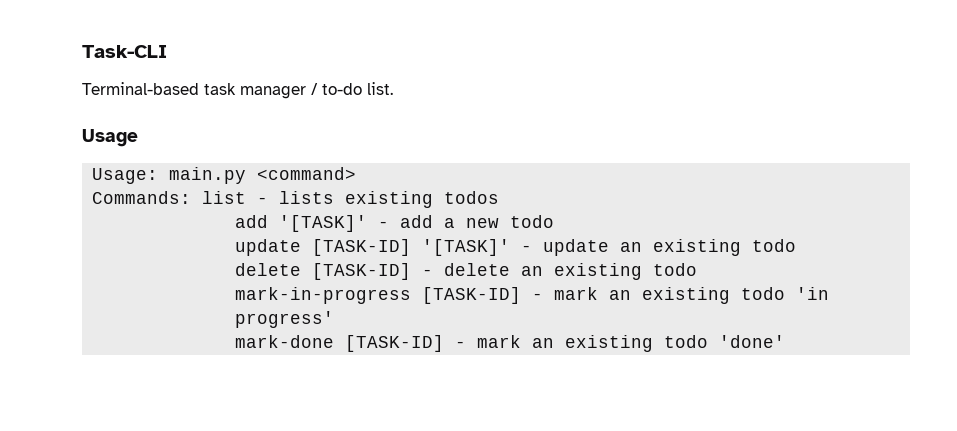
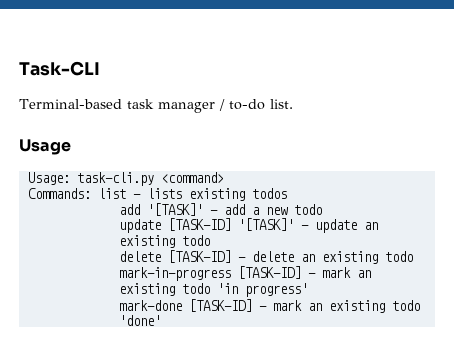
[169,167,247,184] main.py -> [76,172,154,186] task-cli.py

